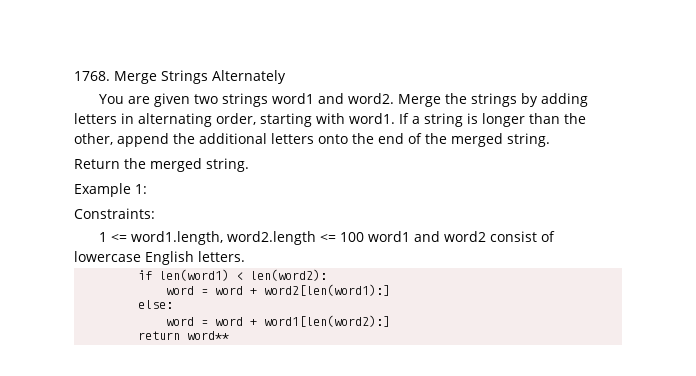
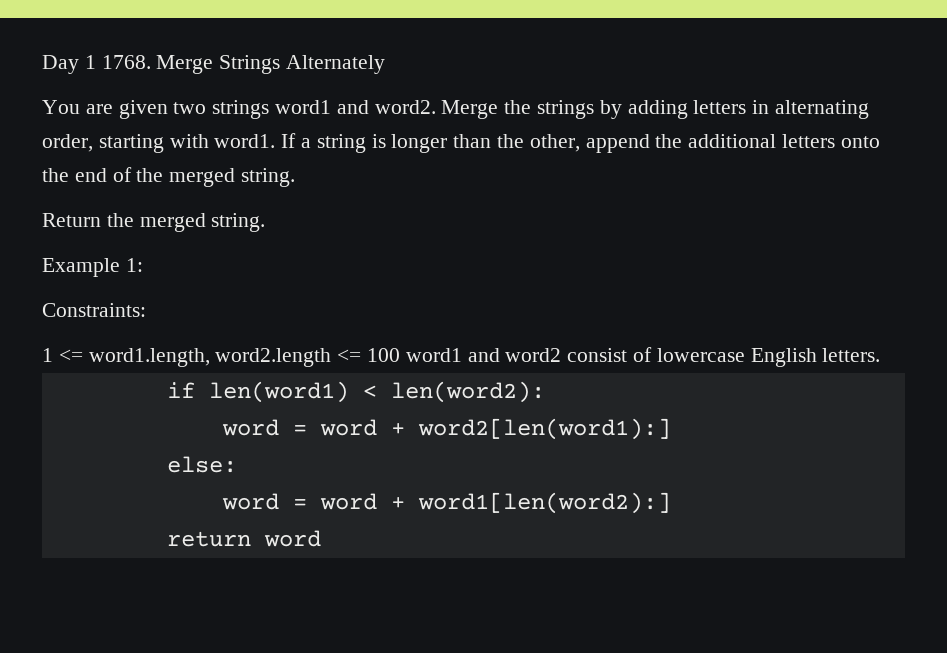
(74, 76) none -> [42,55,96,74] Day 1
[187,331,230,340] word** -> [263,530,321,547] word

